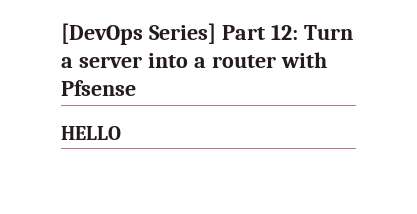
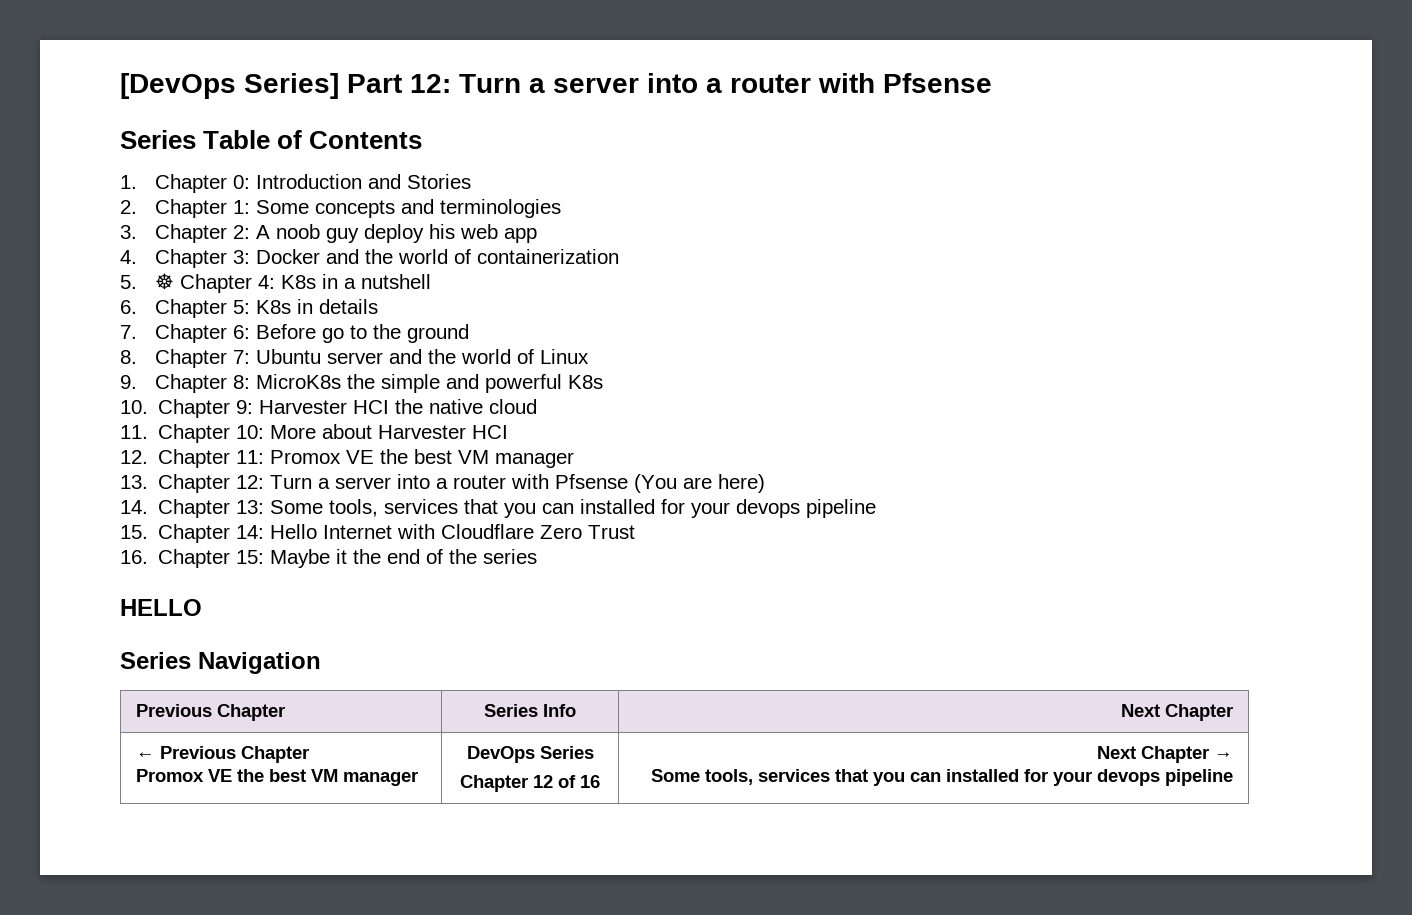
[61,126,121,140] HELLO -> [120,130,423,149] [120,174,472,193] [120,199,562,218] [120,224,538,243] [120,249,620,268] [120,273,432,293] [120,299,379,318] [120,324,470,343] [120,349,590,368] [120,374,604,393] [120,399,538,418] [120,424,509,443] [120,449,575,468] [120,474,766,493] [120,499,877,518] [120,524,636,543] [120,549,538,568] [120,599,202,616] [120,652,321,674] [135,704,285,721] [484,704,576,717] [1121,704,1234,721] [135,746,309,763] [135,769,418,786] [466,746,594,763] [460,775,600,792] [1097,746,1234,763] [651,769,1234,786] Series Table of Contents // 1. Chapter 0: Introduction and Stories // 2. Chapter 1: Some concepts and terminologies // 3. Chapter 2: A noob guy deploy his web app // 4. Chapter 3: Docker and the world of containerization // 5. ☸ Chapter 4: K8s in a nutshell // 6. Chapter 5: K8s in details // 7. Chapter 6: Before go to the ground // 8. Chapter 7: Ubuntu server and the world of Linux // 9. Chapter 8: MicroK8s the simple and powerful K8s // 10. Chapter 9: Harvester HCI the native cloud // 11. Chapter 10: More about Harvester HCI // 12. Chapter 11: Promox VE the best VM manager // 13. Chapter 12: Turn a server into a router with Pfsense (You are here) // 14. Chapter 13: Some tools, services that you can installed for your devops pipeline // 15. Chapter 14: Hello Internet with Cloudflare Zero Trust // 16. Chapter 15: Maybe it the end of the series // HELLO // Series Navigation // Previous Chapter | Series Info | Next Chapter // ← Previous Chapter // Promox VE the best VM manager | DevOps Series // Chapter 12 of 16 | Next Chapter → // Some tools, services that you can installed for your devops pipeline

